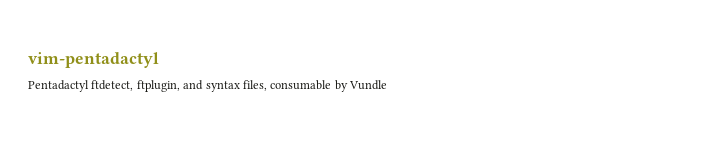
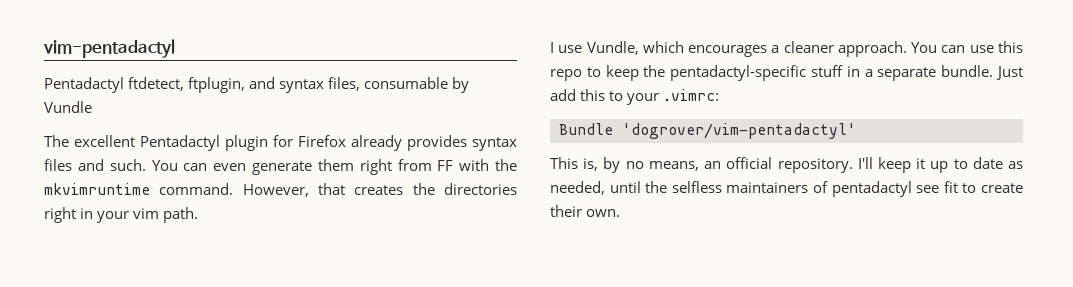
(387, 85) none -> [44,135,517,151] [44,159,517,175] [44,183,517,197] [44,207,199,223] [550,41,1023,57] [550,65,1023,81] [550,89,720,105] [559,123,856,139] [550,157,1023,173] [550,181,1024,197] [550,205,621,217] // The excellent Pentadactyl plugin for Firefox already provides syntax files and such. You can even generate them right from FF with the mkvimruntime command. However, that creates the directories right in your vim path. // I use Vundle, which encourages a cleaner approach. You can use this repo to keep the pentadactyl-specific stuff in a separate bundle. Just add this to your .vimrc: // Bundle 'dogrover/vim-pentadactyl' // This is, by no means, an official repository. I'll keep it up to date as needed, until the selfless maintainers of pentadactyl see fit to create their own.

